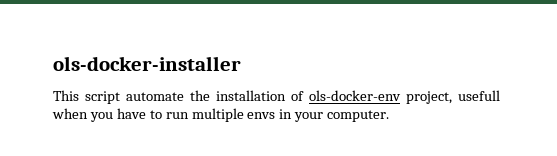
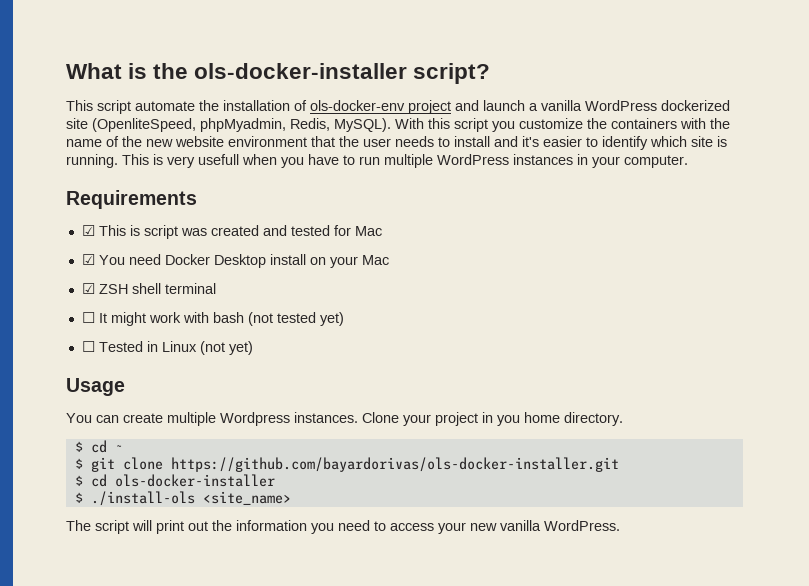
[53,56,241,71] ols-docker-installer -> [66,63,491,84] What is the ols-docker-installer script?
[406,91,452,104] project, -> [408,100,730,114] [66,118,730,132] [66,136,727,150] [66,154,195,168] project and launch a vanilla WordPress dockerized site (OpenliteSpeed, phpMyadmin, Redis, MySQL). With this script you customize the containers with the name of the new website environment that the user needs to install and it's easier to identify which site is running. This is very
[247,112,276,119] envs -> [437,154,573,165] WordPress instances
(390, 116) none -> [66,190,197,209] [81,225,382,239] [81,254,389,268] [81,283,216,294] [81,312,344,326] [81,341,253,355] [66,378,125,396] [66,412,623,426] [74,440,123,453] [74,457,619,472] [74,474,275,487] [74,491,291,506] [66,520,620,534] // Requirements // ☑ This is script was created and tested for Mac // ☑ You need Docker Desktop install on your Mac // ☑ ZSH shell terminal // ☐ It might work with bash (not tested yet) // ☐ Tested in Linux (not yet) // Usage // You can create multiple Wordpress instances. Clone your project in you home directory. // $ cd ~ // $ git clone https://github.com/bayardorivas/ols-docker-installer.git // $ cd ols-docker-installer // $ ./install-ols <site_name> // The script will print out the information you need to access your new vanilla WordPress.

